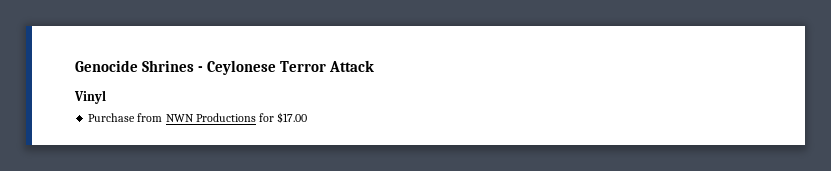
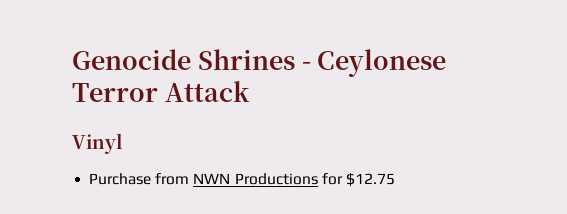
[277,112,308,123] $17.00 -> [345,173,395,187] $12.75

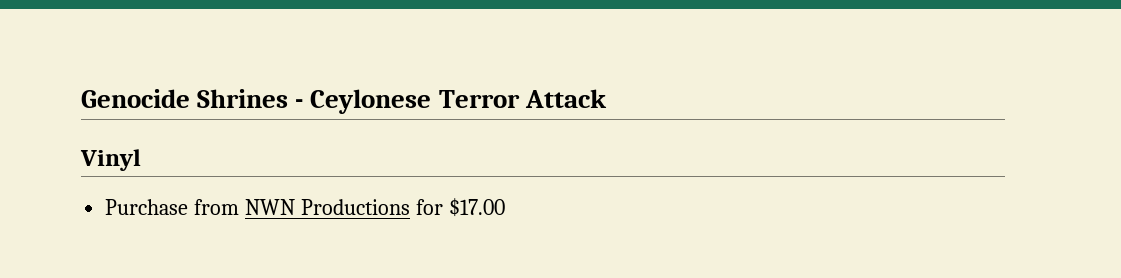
[345,173,395,187] $12.75 -> [448,198,505,217] $17.00

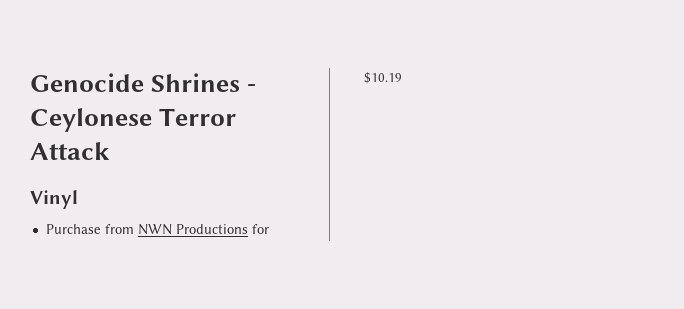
[448,198,505,217] $17.00 -> [363,72,402,84] $10.19

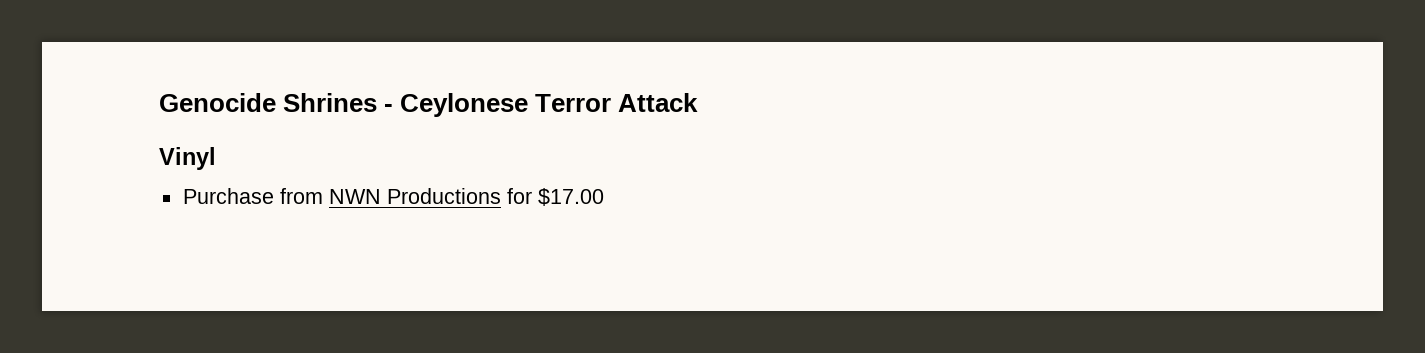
[363,72,402,84] $10.19 -> [537,188,604,206] $17.00

